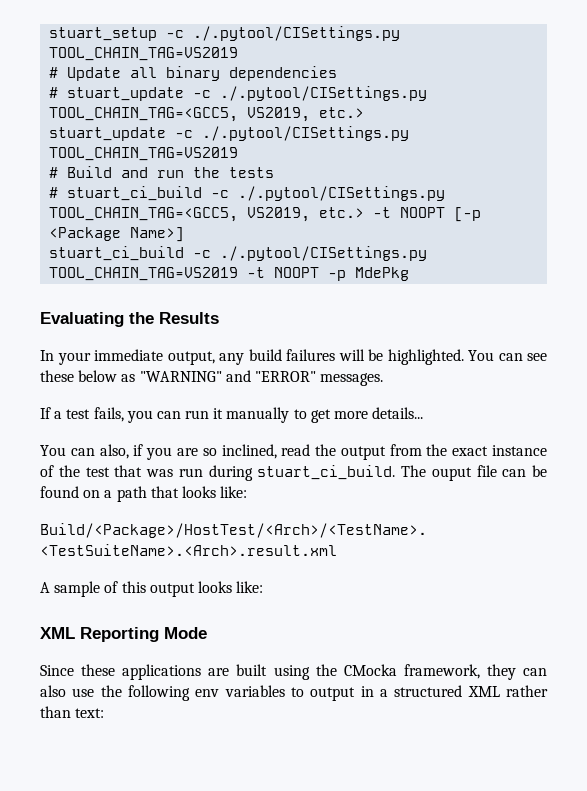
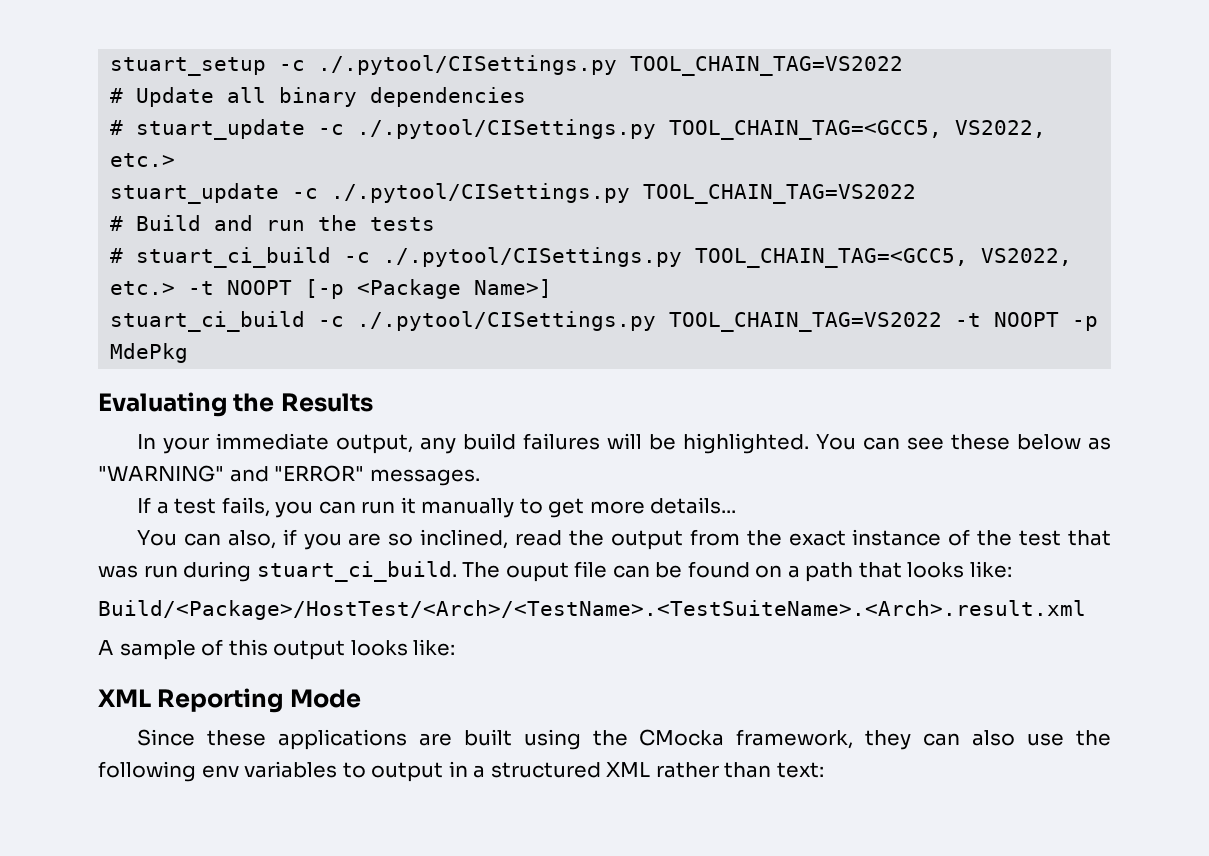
[49,47,239,61] TOOL_CHAIN_TAG=VS2019 -> [630,56,904,76] TOOL_CHAIN_TAG=VS2022
[247,107,311,122] VS2019, -> [955,120,1047,138] VS2022,
[49,147,239,161] TOOL_CHAIN_TAG=VS2019 -> [643,184,917,204] TOOL_CHAIN_TAG=VS2022
[247,207,311,222] VS2019, -> [981,248,1073,266] VS2022,
[49,267,239,281] TOOL_CHAIN_TAG=VS2019 -> [669,312,943,332] TOOL_CHAIN_TAG=VS2022

